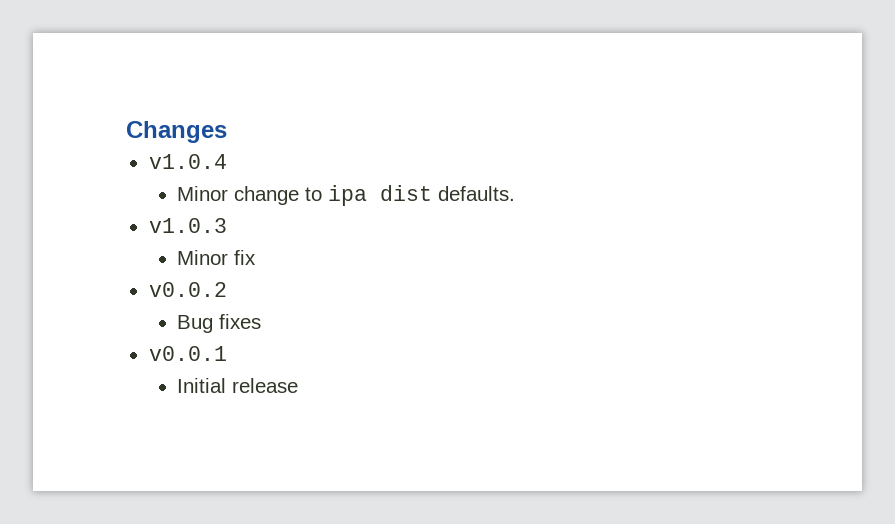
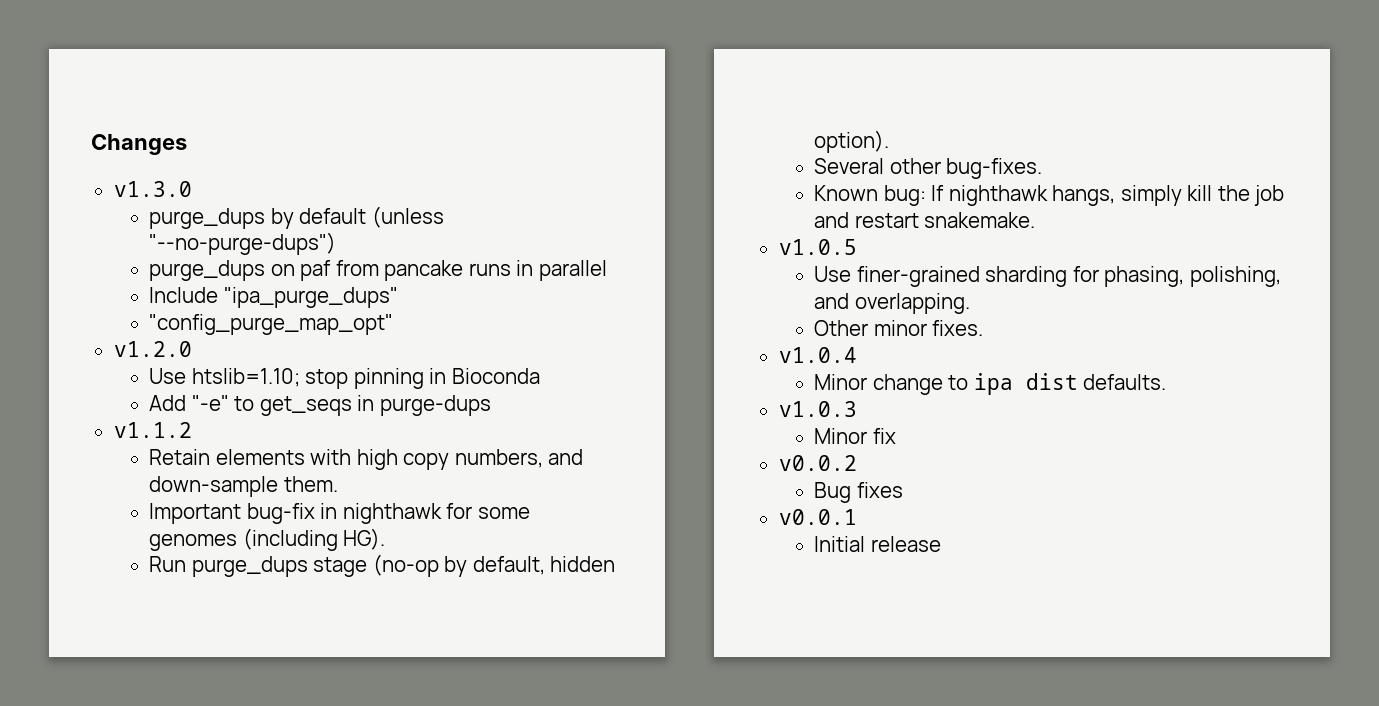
(227, 132) none -> [113,181,192,197] [149,206,444,229] [149,232,337,255] [149,260,607,281] [149,287,398,308] [149,314,394,335] [113,341,192,357] [149,368,540,389] [149,395,491,416] [113,422,192,438] [149,449,584,470] [149,476,338,497] [149,503,530,524] [149,528,386,551] [149,554,616,577] [814,130,890,153] [814,158,1043,179] [814,185,1285,206] [814,212,1036,228] [778,239,857,255] [814,266,1281,287] [814,293,970,314] [814,320,984,336] // v1.3.0 // purge_dups by default (unless "--no-purge-dups") // purge_dups on paf from pancake runs in parallel // Include "ipa_purge_dups" // "config_purge_map_opt" // v1.2.0 // Use htslib=1.10; stop pinning in Bioconda // Add "-e" to get_seqs in purge-dups // v1.1.2 // Retain elements with high copy numbers, and down-sample them. // Important bug-fix in nighthawk for some genomes (including HG). // Run purge_dups stage (no-op by default, hidden option). // Several other bug-fixes. // Known bug: If nighthawk hangs, simply kill the job and restart snakemake. // v1.0.5 // Use finer-grained sharding for phasing, polishing, and overlapping. // Other minor fixes.

